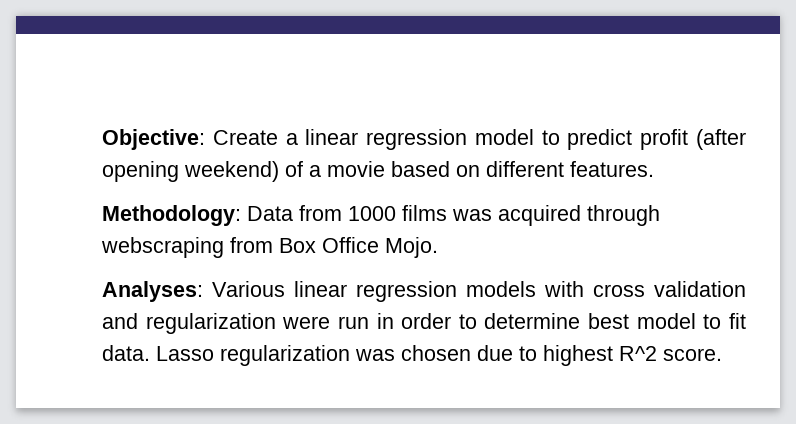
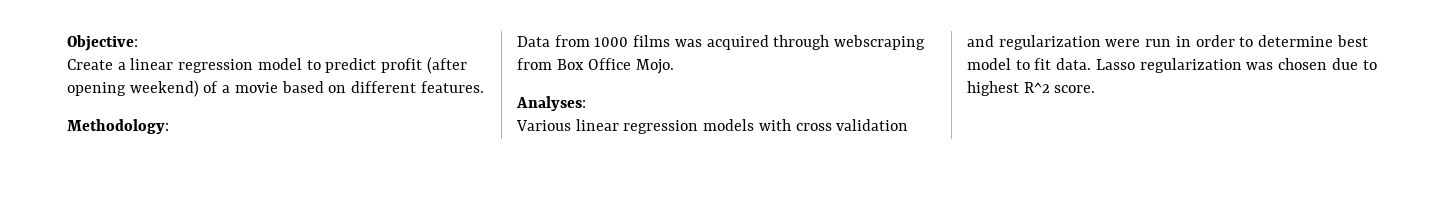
(205, 139) none -> (138, 43) //
(241, 215) none -> (169, 126) //
(203, 291) none -> (586, 103) //

